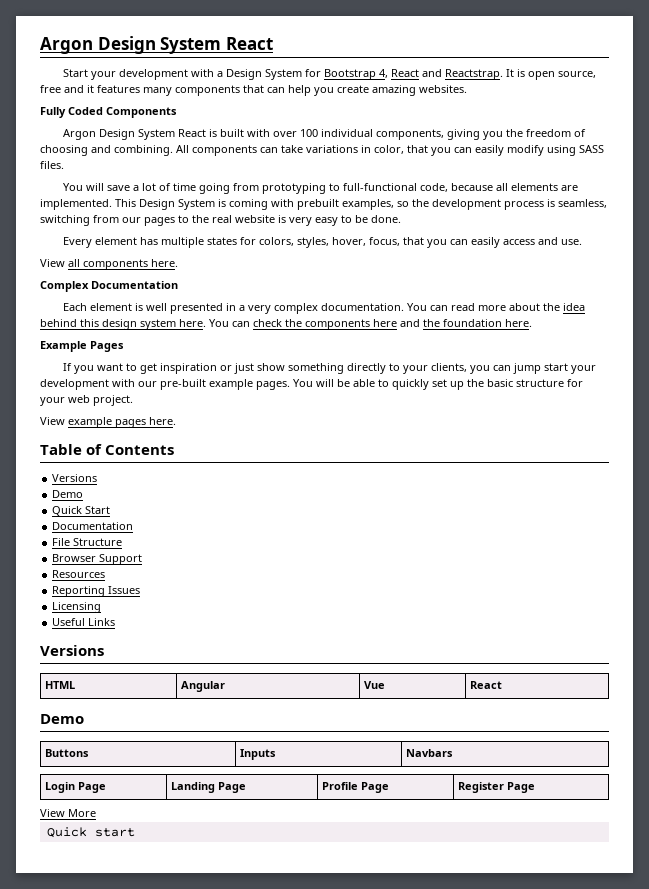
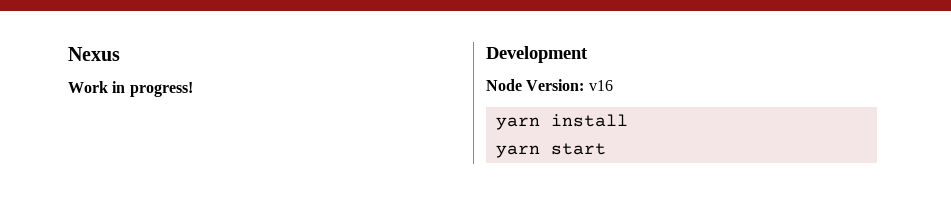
[40,36,273,54] [63,69,597,80] [40,85,467,96] [40,107,177,118] [63,129,587,140] [40,145,604,156] [40,161,64,169] [63,183,579,194] [40,199,607,210] [40,215,401,226] [63,237,583,248] [40,259,178,270] [40,281,178,292] [63,303,586,314] [40,319,532,330] [40,341,124,352] [63,363,597,374] [40,379,583,390] [40,395,133,406] [40,417,176,428] [40,444,175,455] [52,474,98,482] [52,490,84,498] [52,506,111,516] [52,522,134,530] [52,538,123,546] [52,554,143,565] [52,570,106,578] [52,586,141,597] [52,602,102,613] [52,618,116,626] [40,645,104,656] [44,681,75,689] [180,681,225,692] [363,681,385,689] [469,681,502,689] [40,714,84,724] [44,749,89,757] [239,749,276,760] [405,749,453,757] [44,782,106,793] [170,782,246,793] [321,782,389,793] [457,782,535,793] [40,809,96,817] [46,827,87,838] Argon Design System React // Start your development with a Design System for Bootstrap 4, React and Reactstrap. It is open source, free and it features many components that can help you create amazing websites. // Fully Coded Components // Argon Design System React is built with over 100 individual components, giving you the freedom of choosing and combining. All components can take variations in color, that you can easily modify using SASS files. // You will save a lot of time going from prototyping to full-functional code, because all elements are implemented. This Design System is coming with prebuilt examples, so the development process is seamless, switching from our pages to the real website is very easy to be done. // Every element has multiple states for colors, styles, hover, focus, that you can easily access and use. // View all components here. // Complex Documentation // Each element is well presented in a very complex documentation. You can read more about the idea behind this design system here. You can check the components here and the foundation here. // Example Pages // If you want to get inspiration or just show something directly to your clients, you can jump start your development with our pre-built example pages. You will be able to quickly set up the basic structure for your web project. // View example pages here. // Table of Contents // Versions // Demo // Quick Start // Documentation // File Structure // Browser Support // Resources // Reporting Issues // Licensing // Useful Links // Versions // HTML | Angular | Vue | React // Demo // Buttons | Inputs | Navbars // Login Page | Landing Page | Profile Page | Register Page // View More // Quick -> [68,47,120,61] [68,81,193,97] [486,46,588,63] [486,79,613,91] [495,114,628,130] [495,145,540,158] Nexus // Work in progress! // Development // Node Version: v16 // yarn install // yarn

